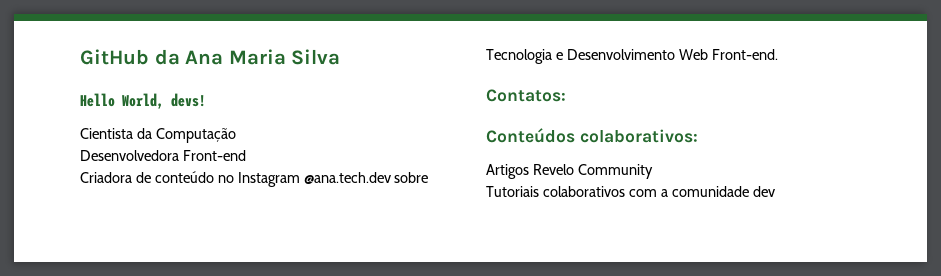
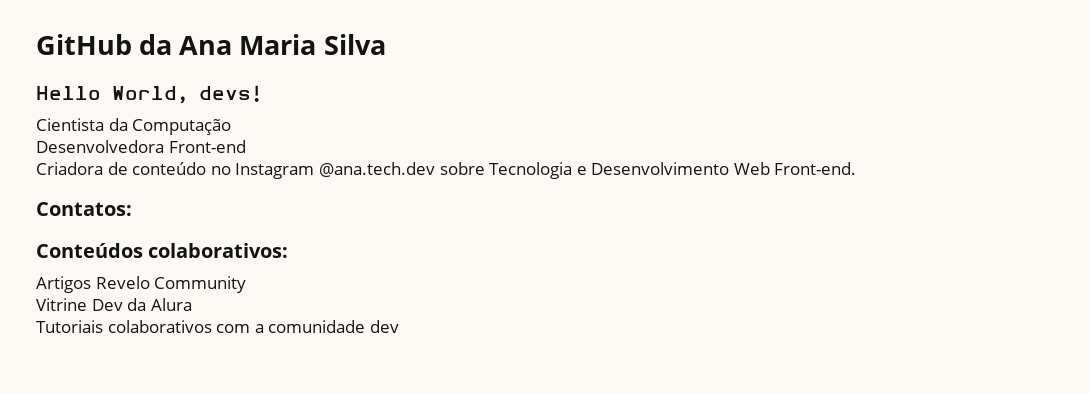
(653, 171) none -> [36,298,192,311] // Vitrine Dev da Alura

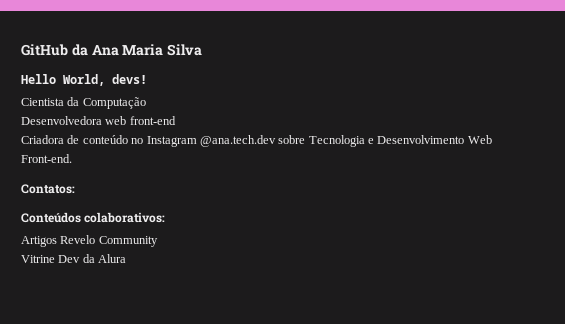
[168,140,246,153] Front-end -> [105,116,176,125] web front-end
[36,320,399,333] // Tutoriais colaborativos com a comunidade dev -> (127, 258) none

